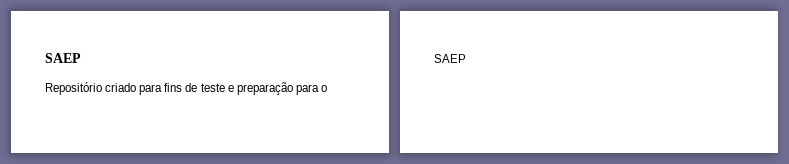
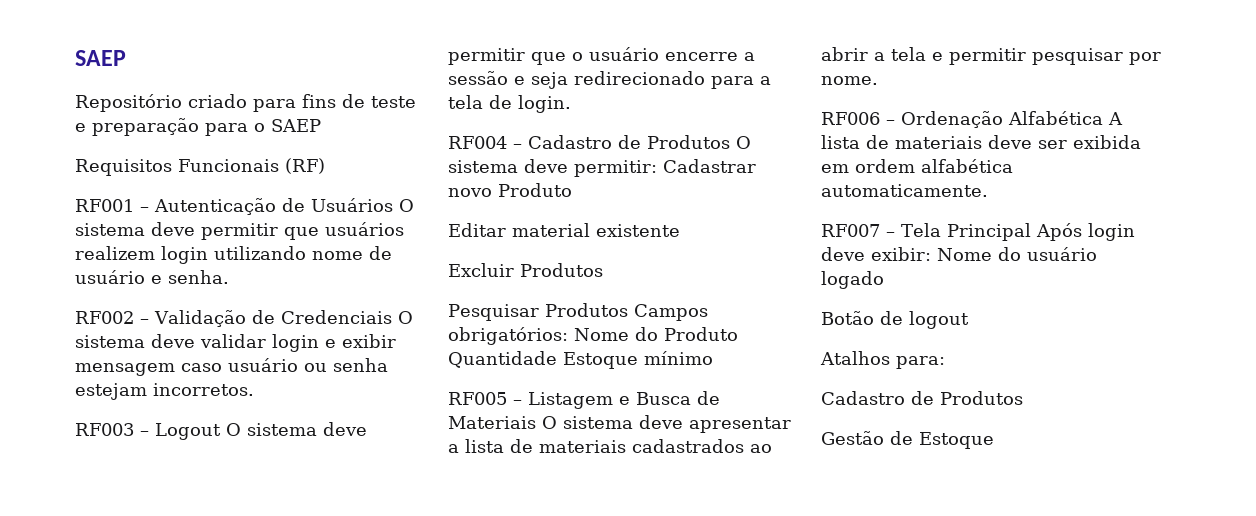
(466, 58) none -> [75,158,325,176] [75,198,414,215] [75,222,404,240] [75,246,392,264] [75,270,229,284] [75,310,413,327] [75,334,396,352] [75,358,388,376] [75,383,254,400] [75,422,367,440] [448,47,755,65] [448,71,771,89] [448,95,571,113] [448,135,751,149] [448,159,756,177] [448,183,572,197] [448,223,680,237] [448,263,603,277] [448,303,708,321] [448,327,738,345] [448,351,713,369] [448,391,720,409] [448,415,791,433] [448,439,772,453] [821,47,1161,65] [821,76,878,85] [821,111,1123,128] [821,135,1141,149] [821,159,1013,173] [821,184,988,197] [821,223,1135,241] [821,247,1097,261] [821,271,884,289] [821,311,969,329] [820,351,945,369] [821,391,1023,405] [821,431,994,449] // Requisitos Funcionais (RF) // RF001 – Autenticação de Usuários O sistema deve permitir que usuários realizem login utilizando nome de usuário e senha. // RF002 – Validação de Credenciais O sistema deve validar login e exibir mensagem caso usuário ou senha estejam incorretos. // RF003 – Logout O sistema deve permitir que o usuário encerre a sessão e seja redirecionado para a tela de login. // RF004 – Cadastro de Produtos O sistema deve permitir: Cadastrar novo Produto // Editar material existente // Excluir Produtos // Pesquisar Produtos Campos obrigatórios: Nome do Produto Quantidade Estoque mínimo // RF005 – Listagem e Busca de Materiais O sistema deve apresentar a lista de materiais cadastrados ao abrir a tela e permitir pesquisar por nome. // RF006 – Ordenação Alfabética A lista de materiais deve ser exibida em ordem alfabética automaticamente. // RF007 – Tela Principal Após login deve exibir: Nome do usuário logado // Botão de logout // Atalhos para: // Cadastro de Produtos // Gestão de Estoque

